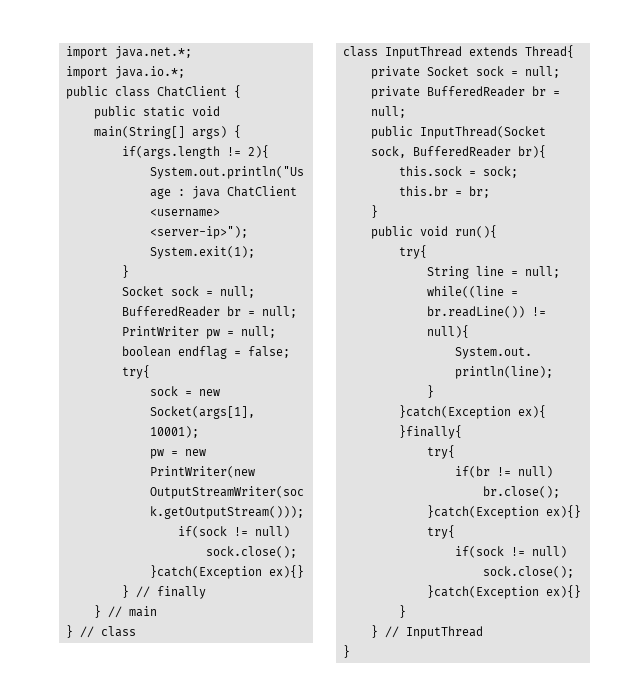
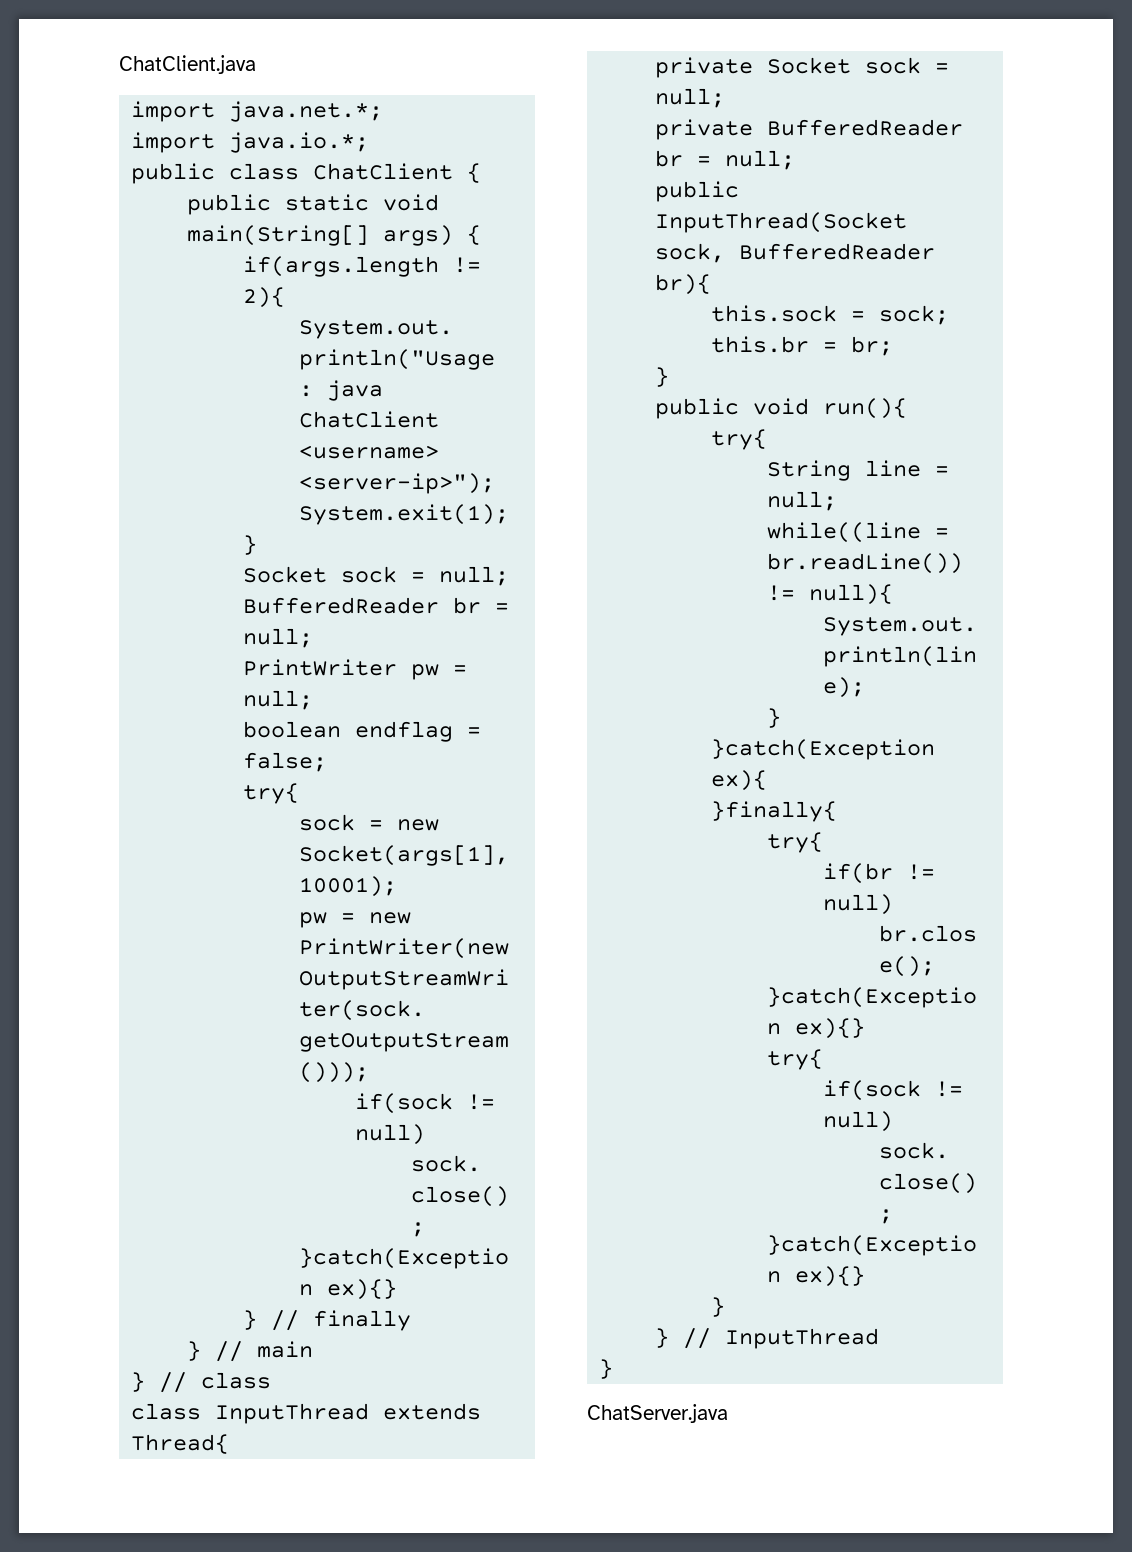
(66, 52) none -> [119,55,256,74] ChatClient.java //
(351, 651) none -> [587,1404,728,1423] // ChatServer.java

